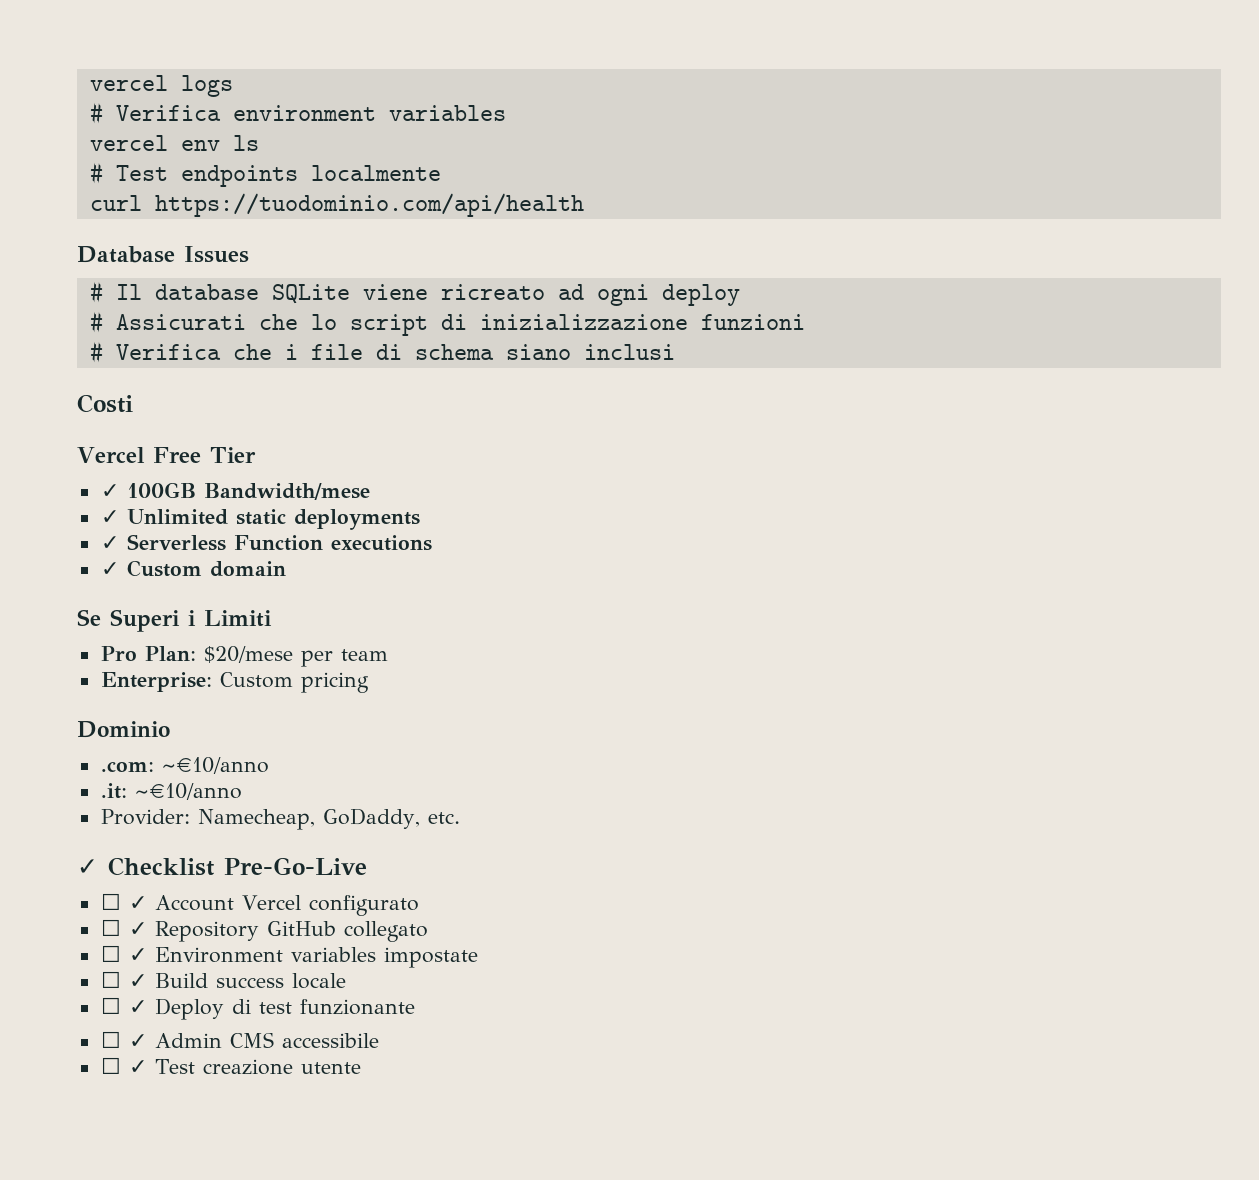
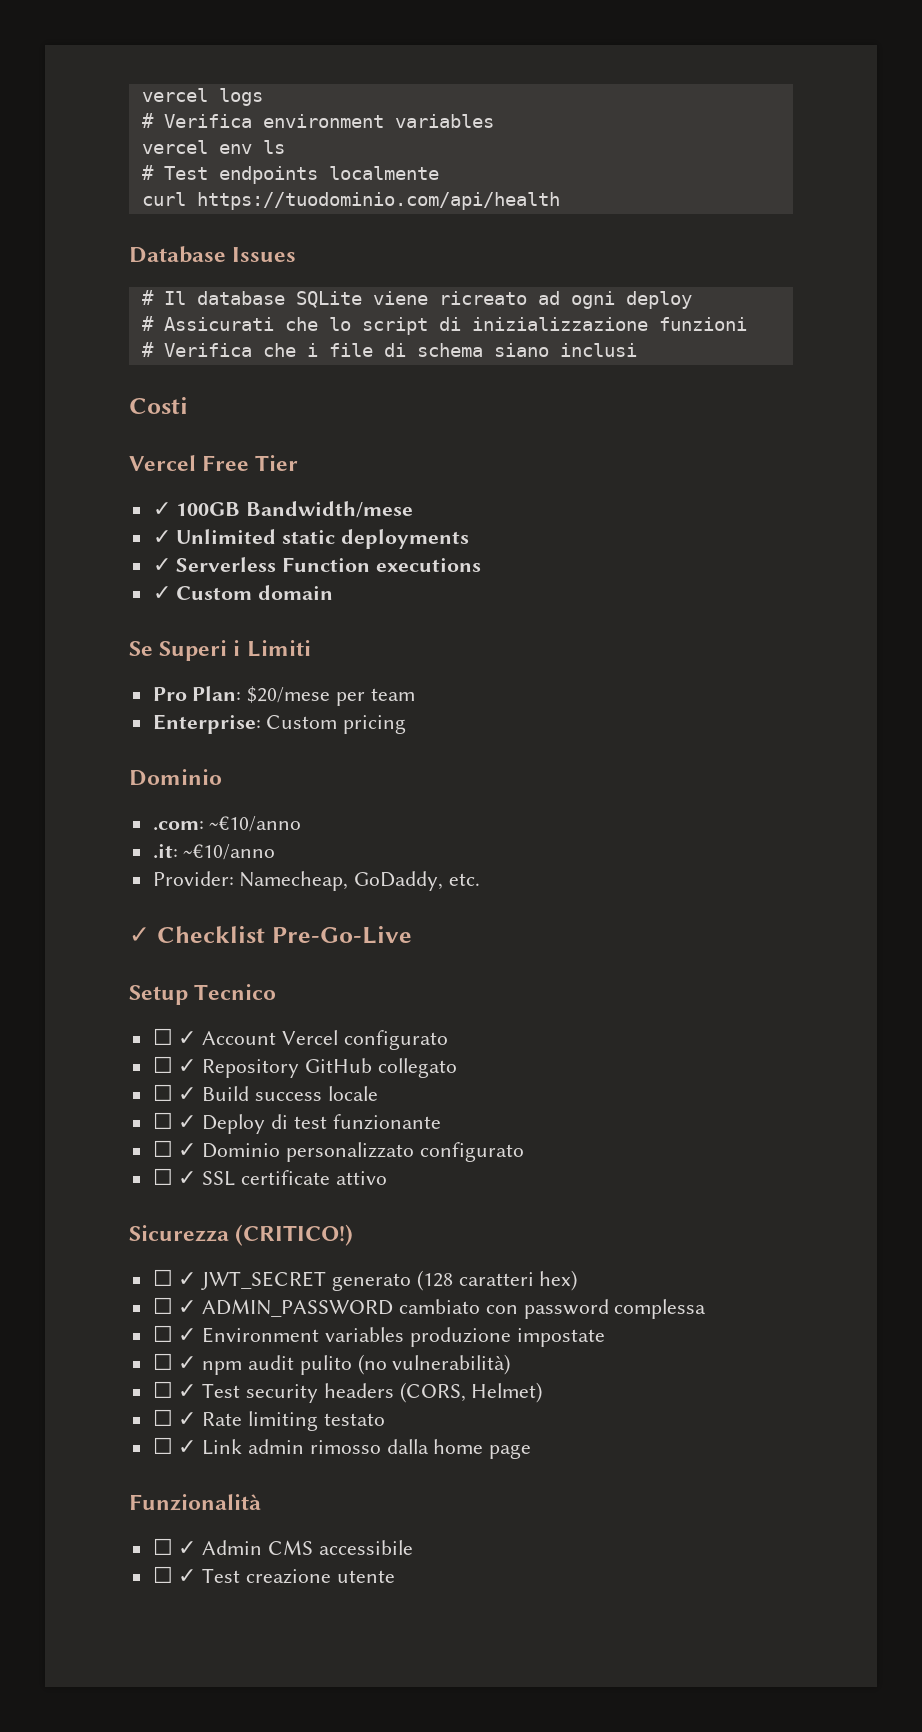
(367, 866) none -> [129,984,277,1005] // Setup Tecnico
[100,945,478,968] // ☐ ✓ Environment variables impostate -> (457, 1068) none
(415, 1007) none -> [152,1140,524,1162] [152,1168,387,1186] [129,1224,354,1246] [152,1269,578,1291] [152,1297,707,1319] [152,1325,605,1347] [152,1353,511,1375] [152,1381,543,1403] [152,1409,385,1431] [152,1437,532,1459] [129,1494,261,1511] // ☐ ✓ Dominio personalizzato configurato // ☐ ✓ SSL certificate attivo // Sicurezza (CRITICO!) // ☐ ✓ JWT_SECRET generato (128 caratteri hex) // ☐ ✓ ADMIN_PASSWORD cambiato con password complessa // ☐ ✓ Environment variables produzione impostate // ☐ ✓ npm audit pulito (no vulnerabilità) // ☐ ✓ Test security headers (CORS, Helmet) // ☐ ✓ Rate limiting testato // ☐ ✓ Link admin rimosso dalla home page // Funzionalità

